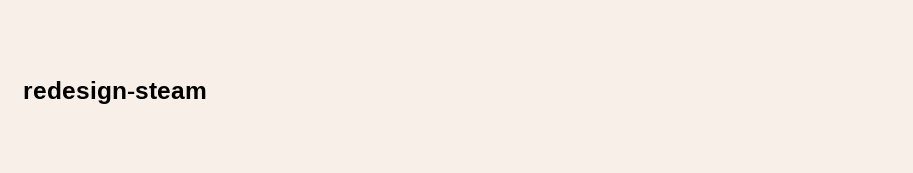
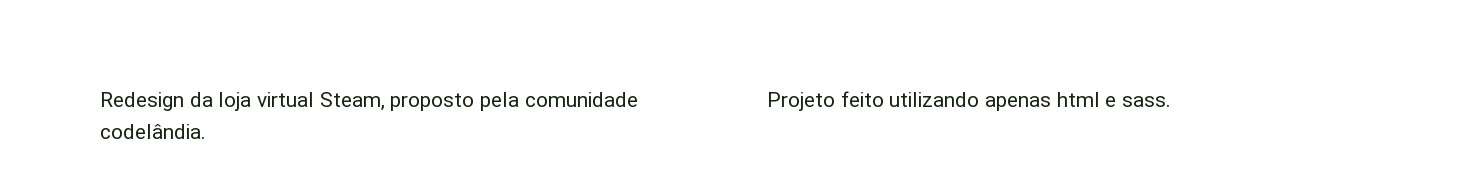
[23,81,207,104] redesign-steam -> [100,92,638,111] [100,124,206,139] [767,91,1172,111] Redesign da loja virtual Steam, proposto pela comunidade codelândia. // Projeto feito utilizando apenas html e sass.

